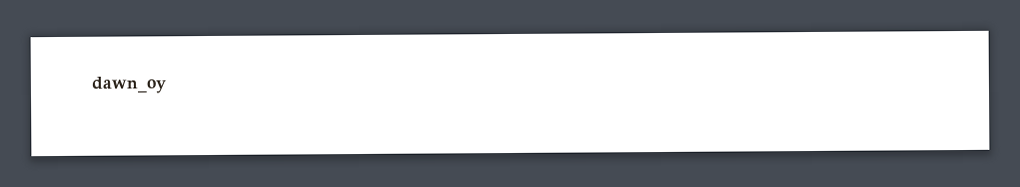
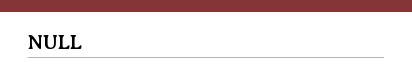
[91,76,166,94] dawn_oy -> [28,35,82,49] NULL

